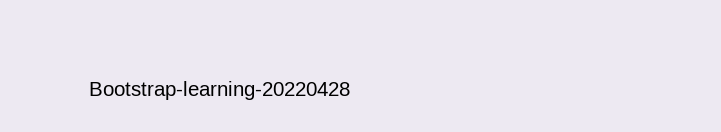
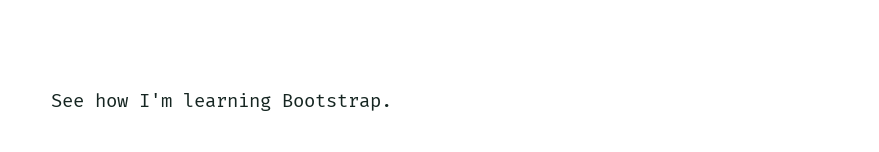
[89,81,350,100] Bootstrap-learning-20220428 -> [51,93,392,111] See how I'm learning Bootstrap.

